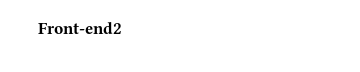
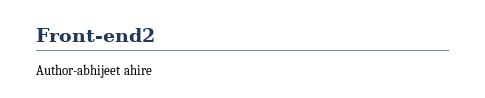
(122, 28) none -> [36,64,152,78] // Author-abhijeet ahire

